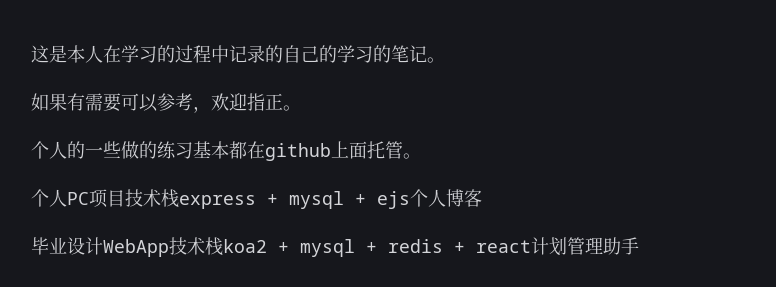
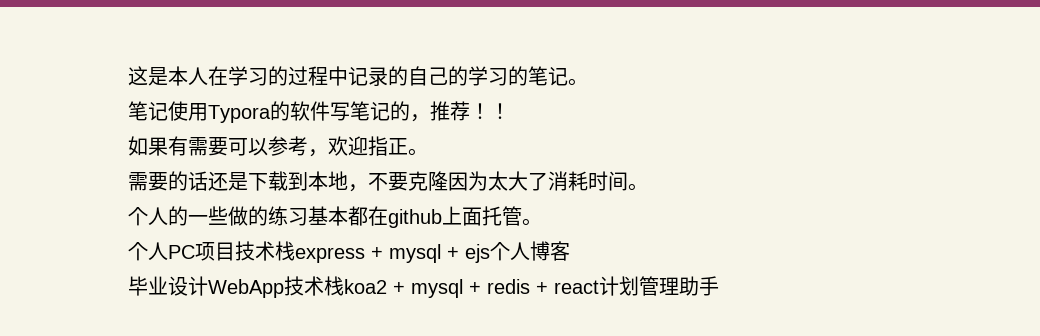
(445, 60) none -> [127,101,510,123] // 笔记使用Typora的软件写笔记的，推荐！！
(301, 108) none -> [127,171,648,192] // 需要的话还是下载到本地，不要克隆因为太大了消耗时间。

